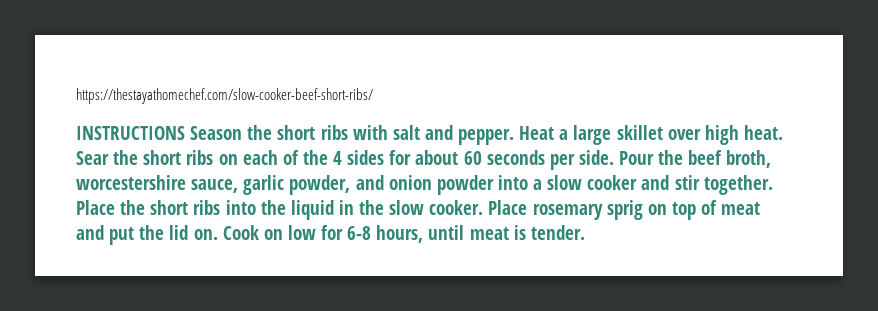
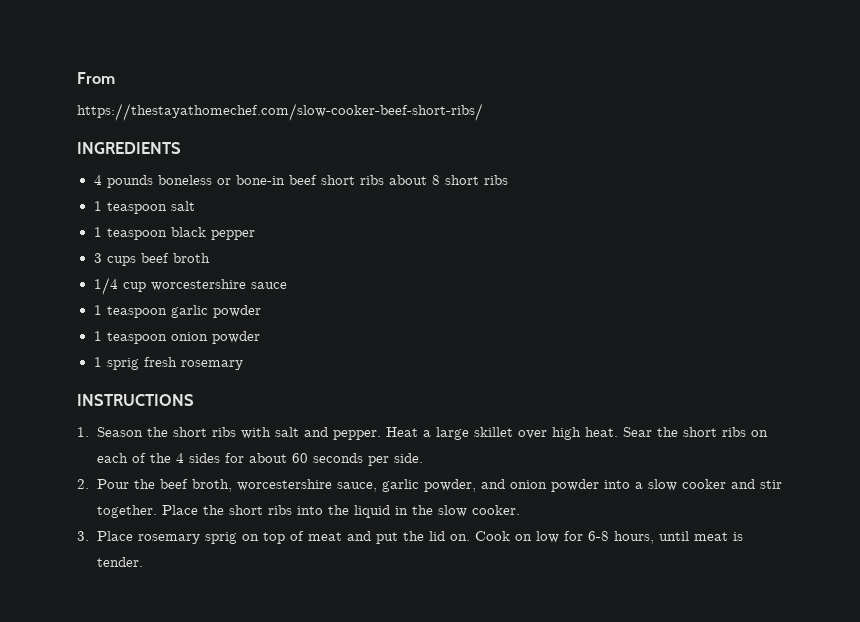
(76, 96) none -> [77,72,115,84] From //
(373, 96) none -> [77,142,181,154] [93,175,508,188] [93,201,195,214] [93,227,255,240] [93,253,210,266] [93,277,287,295] [93,305,261,318] [93,331,260,344] [93,357,243,370] // INGREDIENTS // 4 pounds boneless or bone-in beef short ribs about 8 short ribs // 1 teaspoon salt // 1 teaspoon black pepper // 3 cups beef broth // 1/4 cup worcestershire sauce // 1 teaspoon garlic powder // 1 teaspoon onion powder // 1 sprig fresh rosemary
(185, 133) none -> [77,427,89,437] // 1.
(614, 157) none -> [77,479,89,489] // 2.
(484, 207) none -> [77,531,89,541] // 3.

